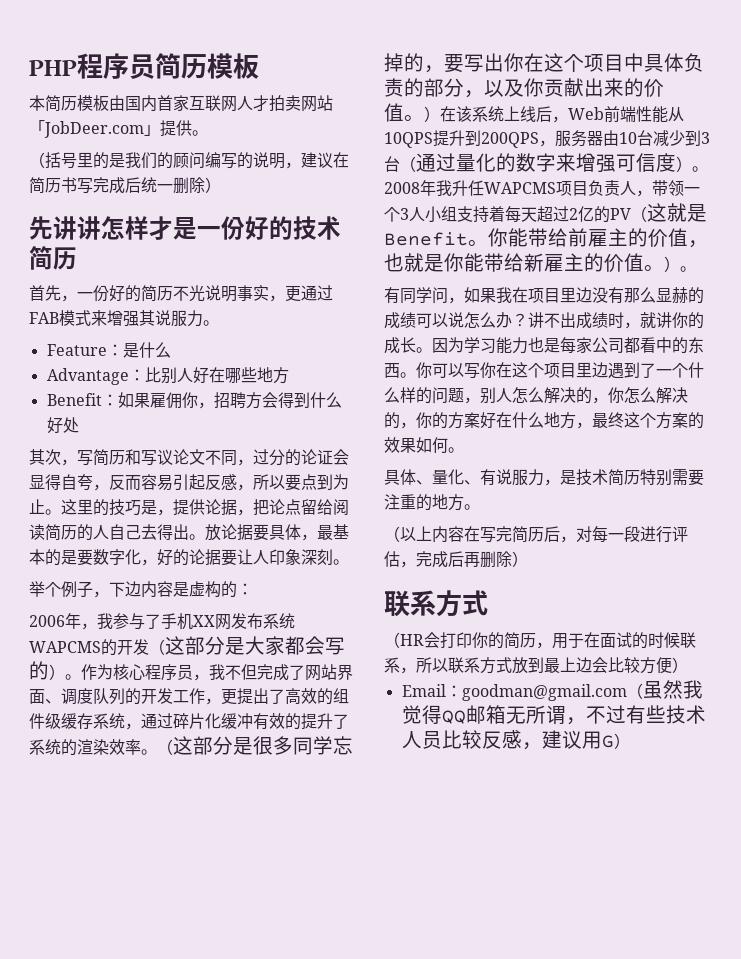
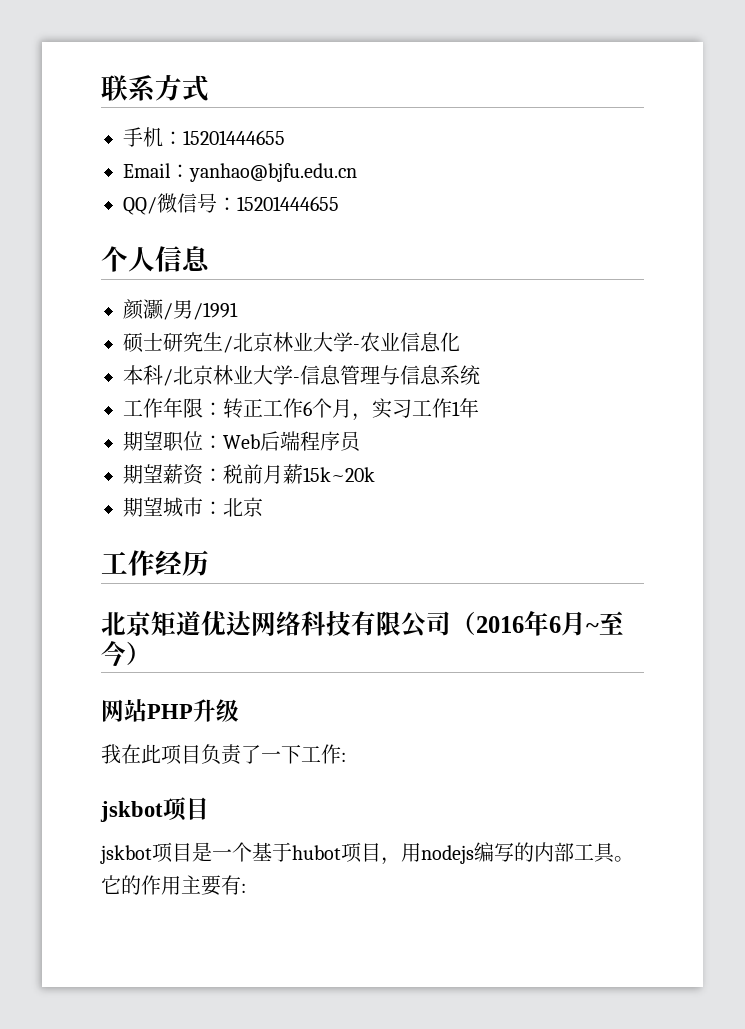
[29,53,259,79] [29,95,333,112] [29,120,208,138] [29,152,349,169] [29,177,221,194] [29,216,341,240] [29,246,77,270] [29,285,333,302] [29,310,219,327] [46,342,171,358] [46,367,289,385] [46,392,342,409] [46,417,79,434] [29,449,349,466] [29,474,349,491] [29,499,349,516] [29,524,349,541] [29,549,349,566] [29,581,253,598] [29,613,295,630] [29,636,345,656] [29,661,353,681] [29,688,349,705] [29,713,349,730] [29,736,353,756] [384,53,704,73] [384,78,664,98] [384,103,684,123] [384,130,710,148] [384,153,708,173] [384,180,700,197] [384,203,707,223] [384,228,708,248] [384,253,696,272] [384,287,704,304] [384,312,704,329] [384,337,704,354] [384,362,704,379] [384,387,688,404] [384,412,704,429] [384,437,464,453] [384,469,704,486] [384,494,480,511] [384,526,688,543] [384,551,528,568] [384,590,488,617] [384,632,696,649] [384,657,688,674] [401,680,703,701] [401,705,706,725] [401,730,630,750] PHP程序员简历模板 // 本简历模板由国内首家互联网人才拍卖网站「JobDeer.com」提供。 // （括号里的是我们的顾问编写的说明，建议在简历书写完成后统一删除） // 先讲讲怎样才是一份好的技术简历 // 首先，一份好的简历不光说明事实，更通过FAB模式来增强其说服力。 // Feature：是什么 // Advantage：比别人好在哪些地方 // Benefit：如果雇佣你，招聘方会得到什么好处 // 其次，写简历和写议论文不同，过分的论证会显得自夸，反而容易引起反感，所以要点到为止。这里的技巧是，提供论据，把论点留给阅读简历的人自己去得出。放论据要具体，最基本的是要数字化，好的论据要让人印象深刻。 // 举个例子，下边内容是虚构的： // 2006年，我参与了手机XX网发布系统WAPCMS的开发（这部分是大家都会写的）。作为核心程序员，我不但完成了网站界面、调度队列的开发工作，更提出了高效的组件级缓存系统，通过碎片化缓冲有效的提升了系统的渲染效率。（这部分是很多同学忘掉的，要写出你在这个项目中具体负责的部分，以及你贡献出来的价值。）在该系统上线后，Web前端性能从10QPS提升到200QPS，服务器由10台减少到3台（通过量化的数字来增强可信度）。2008年我升任WAPCMS项目负责人，带领一个3人小组支持着每天超过2亿的PV（这就是Benefit。你能带给前雇主的价值，也就是你能带给新雇主的价值。）。 // 有同学问，如果我在项目里边没有那么显赫的成绩可以说怎么办？讲不出成绩时，就讲你的成长。因为学习能力也是每家公司都看中的东西。你可以写你在这个项目里边遇到了一个什么样的问题，别人怎么解决的，你怎么解决的，你的方案好在什么地方，最终这个方案的效果如何。 // 具体、量化、有说服力，是技术简历特别需要注重的地方。 // （以上内容在写完简历后，对每一段进行评估，完成后再删除） // 联系方式 // （HR会打印你的简历，用于在面试的时候联系，所以联系方式放到最上边会比较方便） // Email：goodman@gmail.com（虽然我觉得QQ邮箱无所谓，不过有些技术人员比较反感，建议用G） -> [101,74,209,102] [123,127,285,147] [123,163,357,182] [123,193,339,215] [101,246,211,272] [123,299,238,320] [123,332,460,353] [123,365,480,386] [123,398,479,421] [123,431,362,452] [123,464,375,485] [123,497,263,517] [101,550,209,576] [101,610,624,638] [101,641,151,667] [101,699,239,722] [101,744,346,765] [100,797,209,822] [100,842,634,865] [101,875,246,896] 联系方式 // 手机：15201444655 // Email：yanhao@bjfu.edu.cn // QQ/微信号：15201444655 // 个人信息 // 颜灏/男/1991 // 硕士研究生/北京林业大学-农业信息化 // 本科/北京林业大学-信息管理与信息系统 // 工作年限：转正工作6个月，实习工作1年 // 期望职位：Web后端程序员 // 期望薪资：税前月薪15k~20k // 期望城市：北京 // 工作经历 // 北京矩道优达网络科技有限公司（2016年6月~至今） // 网站PHP升级 // 我在此项目负责了一下工作: // jskbot项目 // jskbot项目是一个基于hubot项目，用nodejs编写的内部工具。它的作用主要有:

